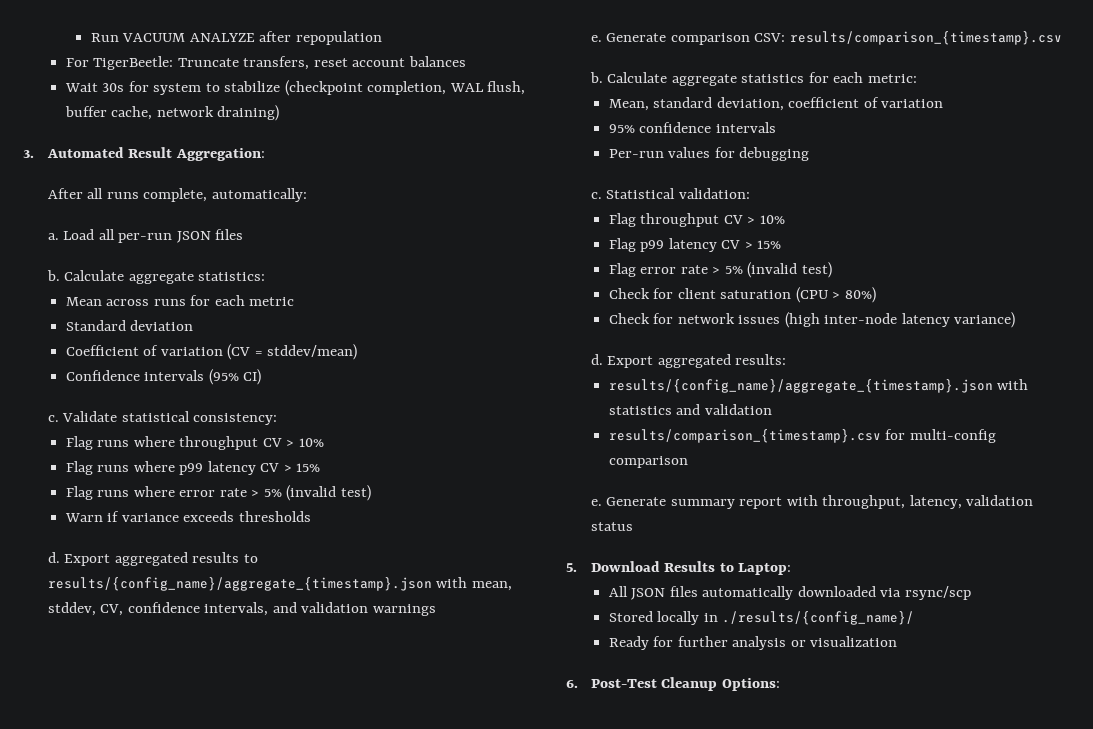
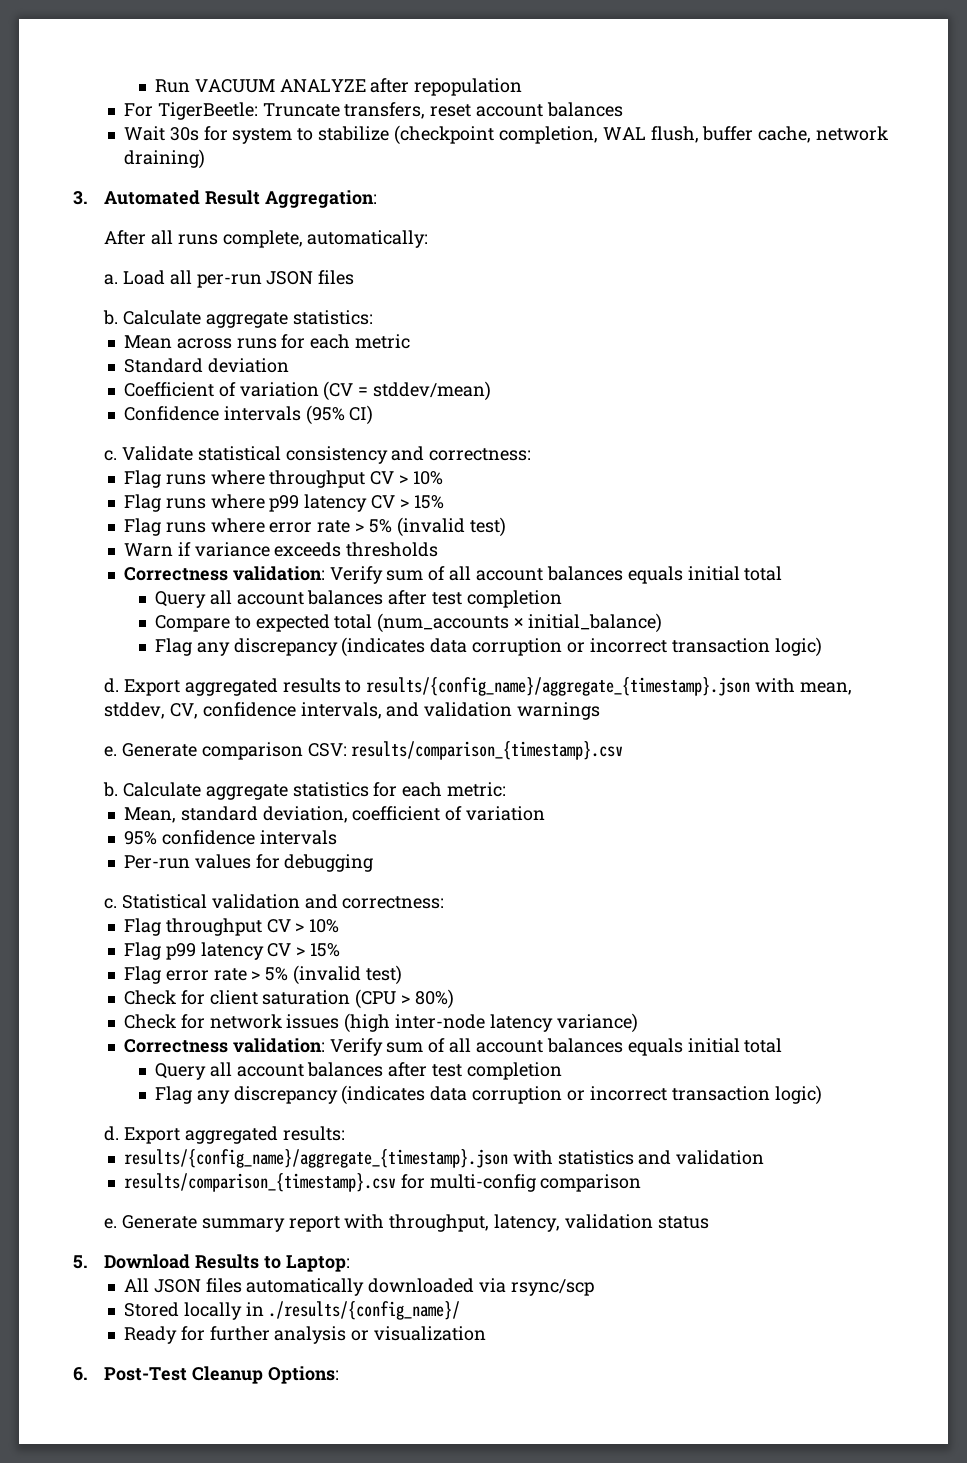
[193,413,278,425] consistency: -> [285,446,532,464] consistency and correctness:
(311, 516) none -> [123,566,783,584] [154,590,562,608] [154,613,662,633] [154,637,822,657] // Correctness validation: Verify sum of all account balances equals initial total // Query all account balances after test completion // Compare to expected total (num_accounts × initial_balance) // Flag any discrepancy (indicates data corruption or incorrect transaction logic)
[678,188,750,199] validation: -> [211,894,445,909] validation and correctness:
(1016, 320) none -> [123,1038,783,1056] [154,1062,562,1080] [154,1085,822,1105] // Correctness validation: Verify sum of all account balances equals initial total // Query all account balances after test completion // Flag any discrepancy (indicates data corruption or incorrect transaction logic)

